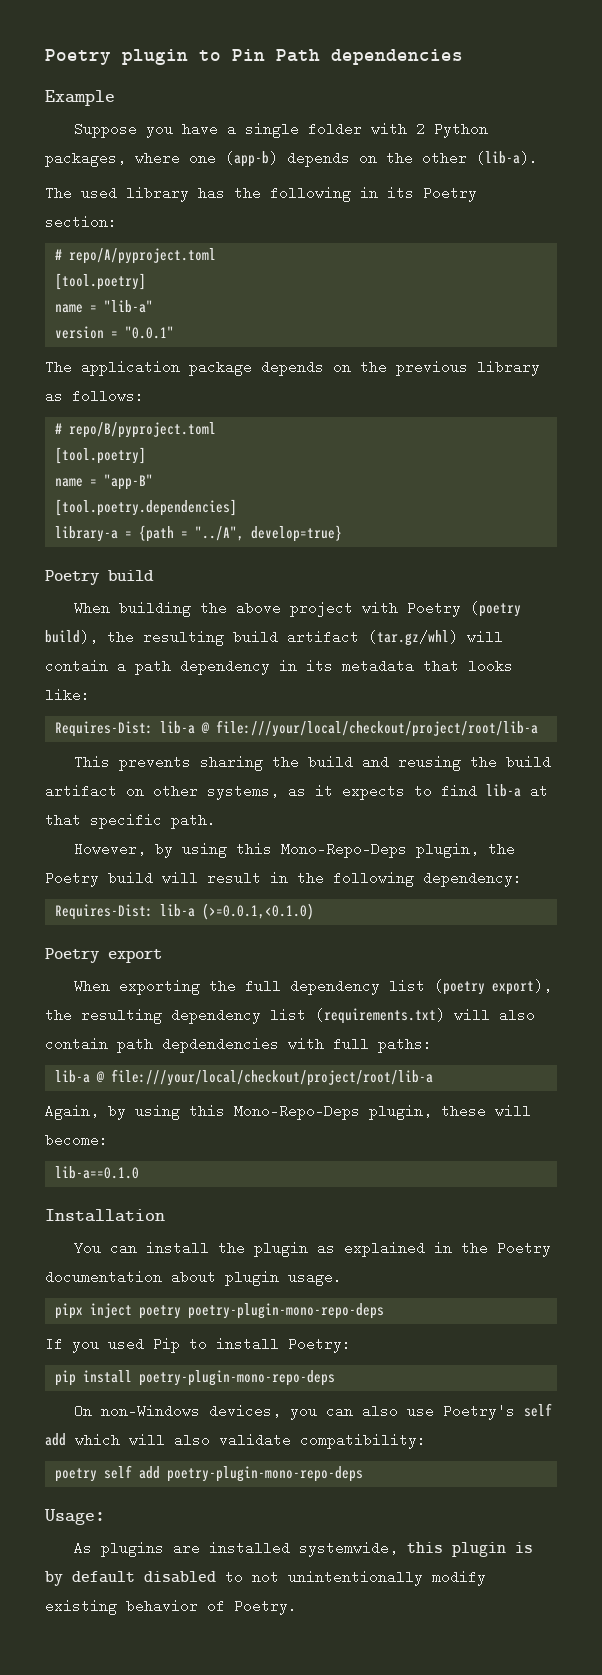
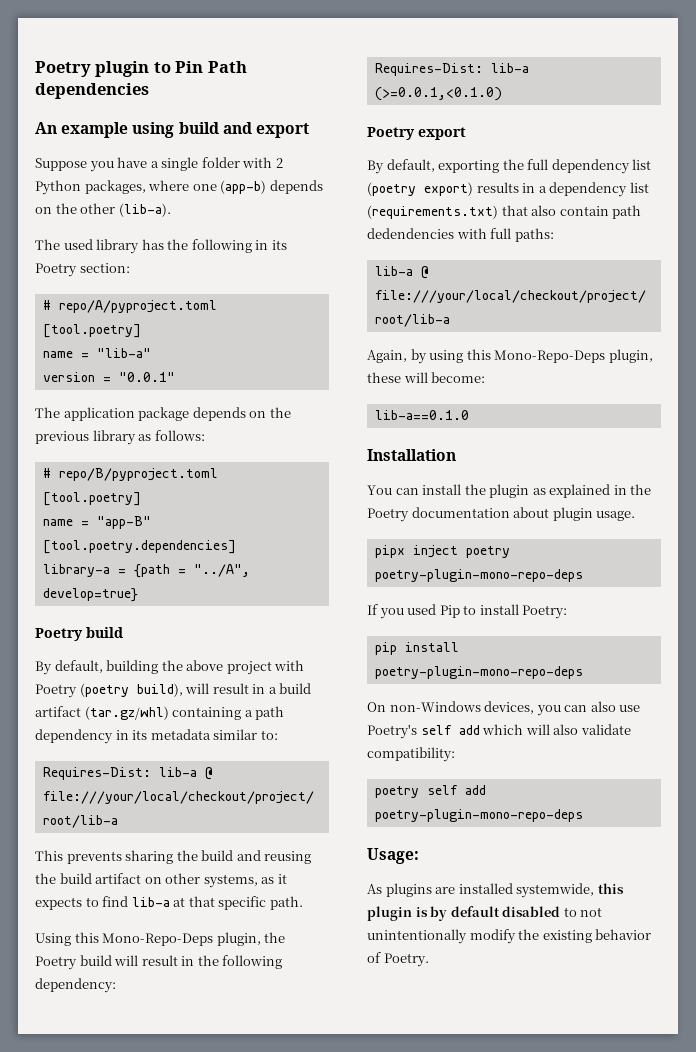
[45,90,115,106] Example -> [35,122,309,138] An example using build and export
[74,601,111,615] When -> [35,660,103,675] By default,
[107,630,224,646] the resulting -> [185,683,277,694] will result in a
[467,631,503,642] [45,659,108,673] will contain -> [172,707,242,720] containing
[423,659,513,673] [45,688,90,702] that looks like: -> [213,729,278,740] similar to:
[74,842,228,858] However, by using -> [35,933,71,946] Using
[74,979,111,993] When -> [367,159,435,174] By default,
[492,979,553,995] [45,1008,162,1024] export), the resulting -> [424,182,547,196] export) results in a
[454,1009,490,1020] will -> [501,205,528,216] that
[162,1037,279,1053] depdendencies -> [367,228,454,239] dedendencies
(486, 1578) none -> [518,929,540,940] the

